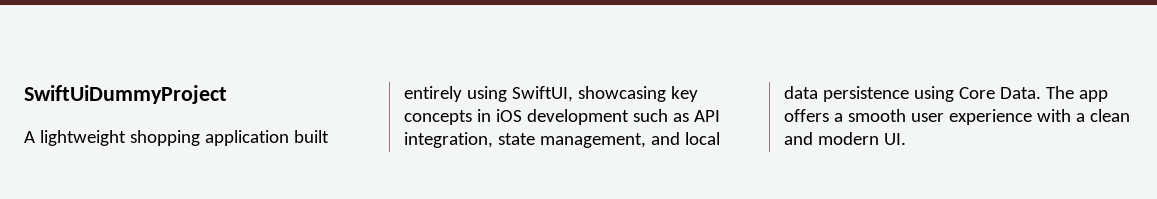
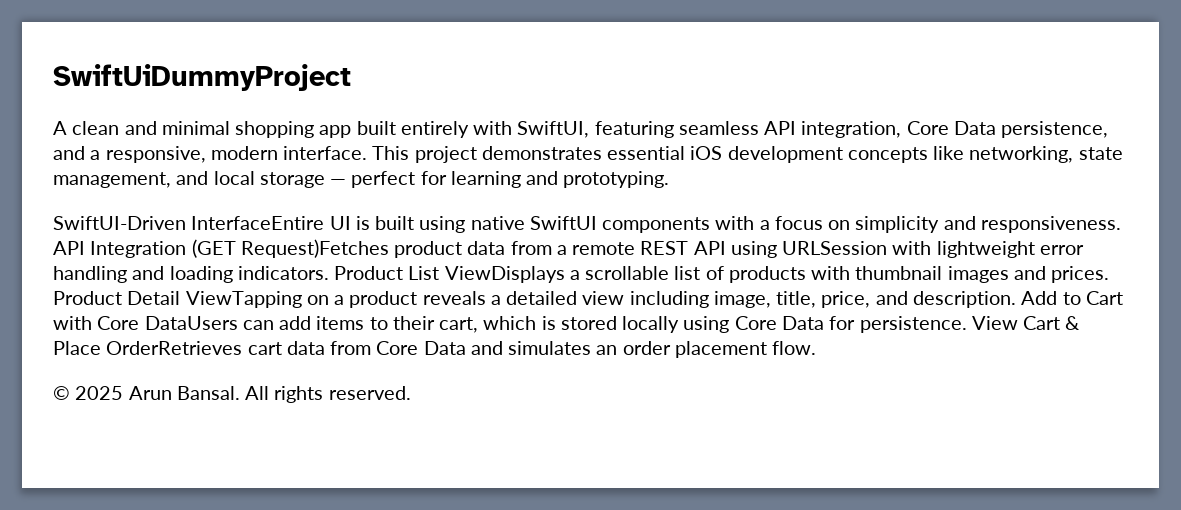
[39,130,329,146] [404,86,698,102] [404,109,720,125] [404,132,720,148] [784,86,1108,102] [784,109,1130,125] [784,132,906,145] lightweight shopping application built entirely using SwiftUI, showcasing key concepts in iOS development such as API integration, state management, and local data persistence using Core Data. The app offers a smooth user experience with a clean and modern UI. -> [72,121,1109,138] [53,146,1123,163] [53,171,670,188] [53,216,1121,233] [53,239,1084,258] [53,266,1110,283] [53,291,1123,308] [53,316,1081,333] [53,341,817,358] [53,386,411,403] clean and minimal shopping app built entirely with SwiftUI, featuring seamless API integration, Core Data persistence, and a responsive, modern interface. This project demonstrates essential iOS development concepts like networking, state management, and local storage — perfect for learning and prototyping. // SwiftUI-Driven InterfaceEntire UI is built using native SwiftUI components with a focus on simplicity and responsiveness. API Integration (GET Request)Fetches product data from a remote REST API using URLSession with lightweight error handling and loading indicators. Product List ViewDisplays a scrollable list of products with thumbnail images and prices. Product Detail ViewTapping on a product reveals a detailed view including image, title, price, and description. Add to Cart with Core DataUsers can add items to their cart, which is stored locally using Core Data for persistence. View Cart & Place OrderRetrieves cart data from Core Data and simulates an order placement flow. // © 2025 Arun Bansal. All rights reserved.

